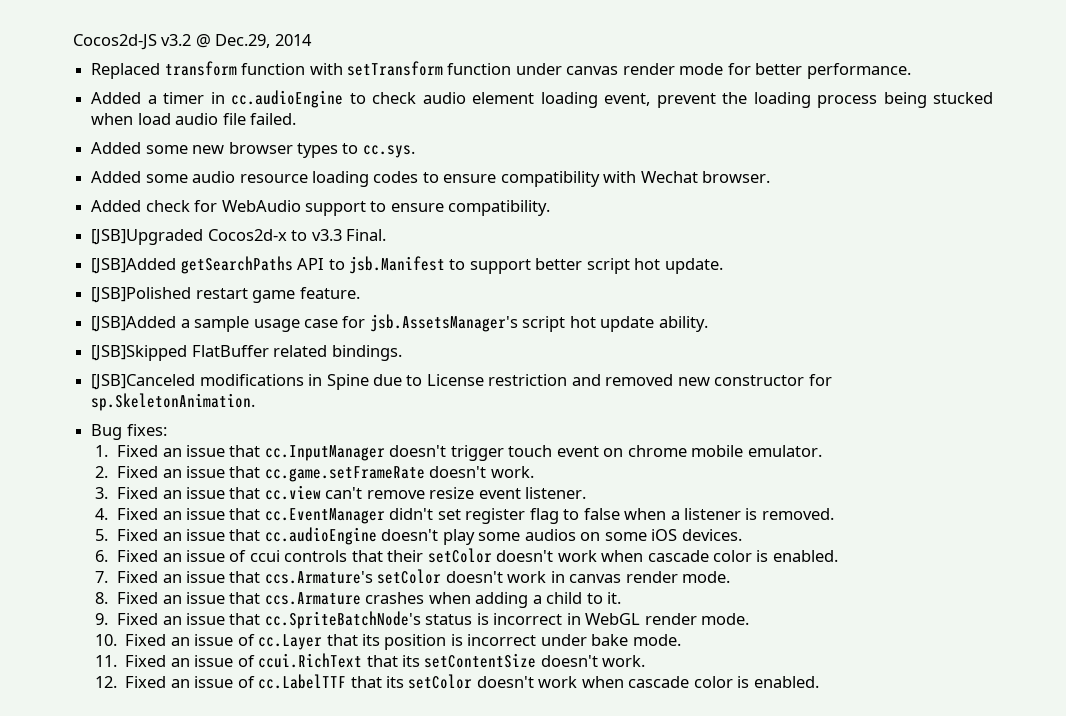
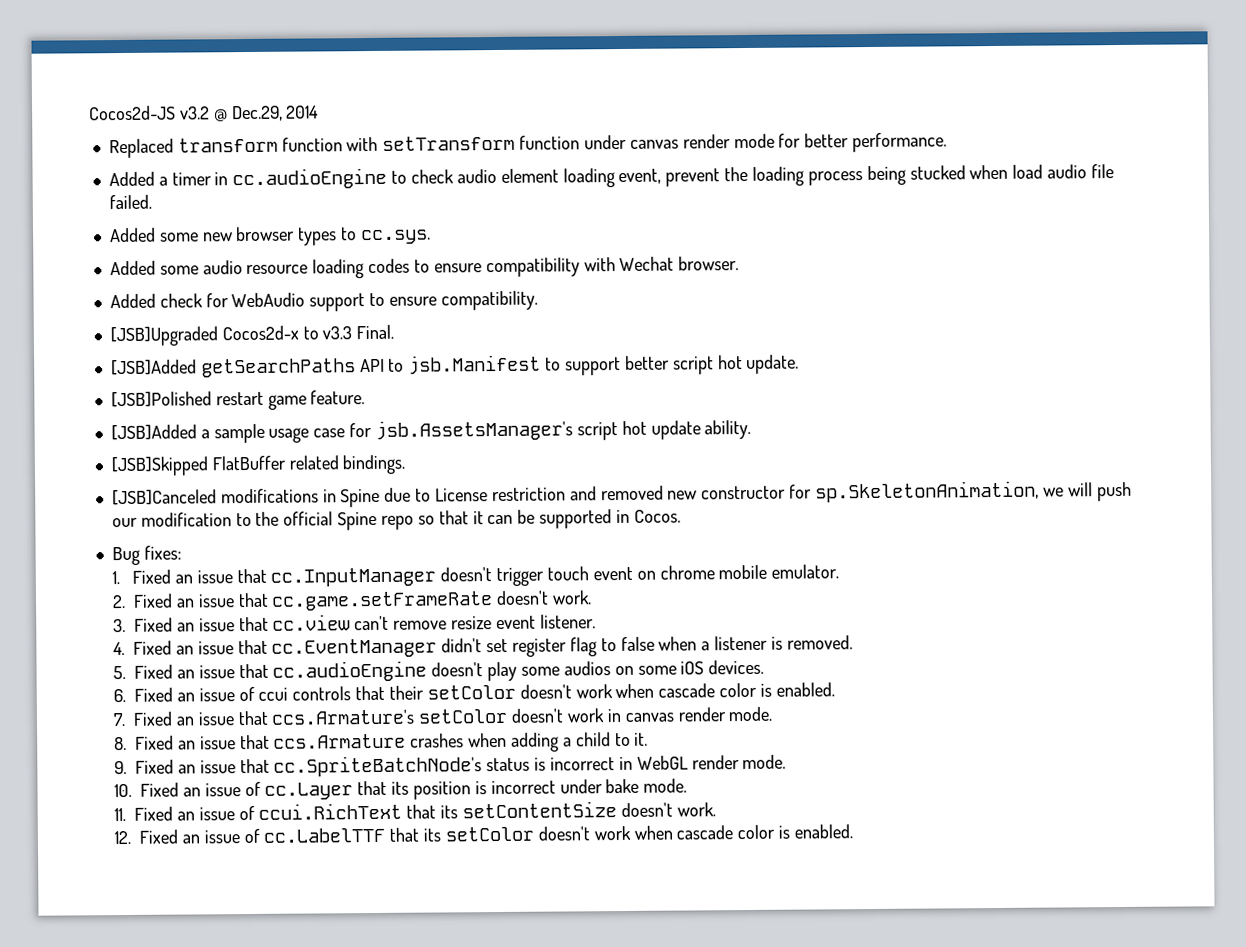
[91,393,256,411] sp.SkeletonAnimation. -> [814,480,1132,503] [111,509,681,531] sp.SkeletonAnimation, we will push our modification to the official Spine repo so that it can be supported in Cocos.

